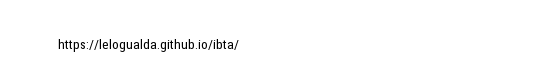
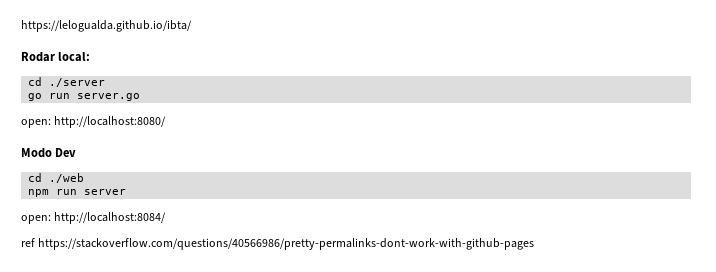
(239, 45) none -> [21,52,91,62] [28,77,106,87] [28,93,141,101] [21,116,167,128] [21,148,77,158] [28,173,85,183] [28,189,127,197] [21,212,167,224] [21,238,535,250] // Rodar local: // cd ./server // go run server.go // open: http://localhost:8080/ // Modo Dev // cd ./web // npm run server // open: http://localhost:8084/ // ref https://stackoverflow.com/questions/40566986/pretty-permalinks-dont-work-with-github-pages

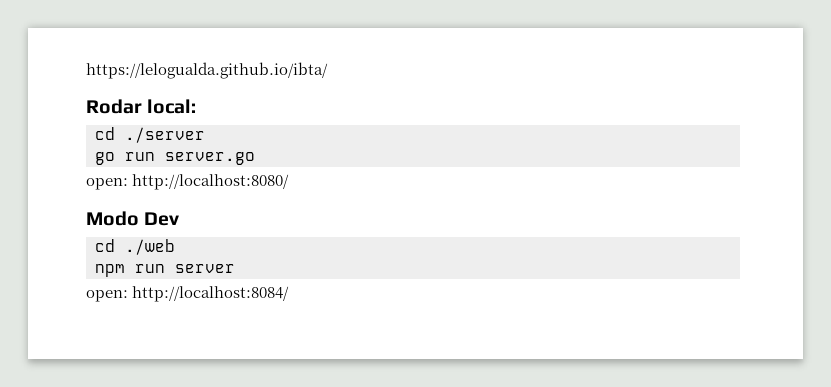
[21,238,535,250] // ref https://stackoverflow.com/questions/40566986/pretty-permalinks-dont-work-with-github-pages -> (290, 294) none

